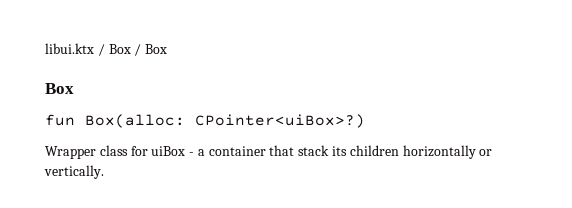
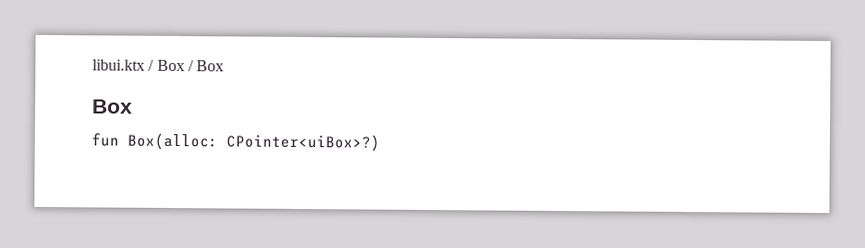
[45,145,493,159] [44,165,104,179] // Wrapper class for uiBox - a container that stack its children horizontally or vertically. -> (380, 142) none

